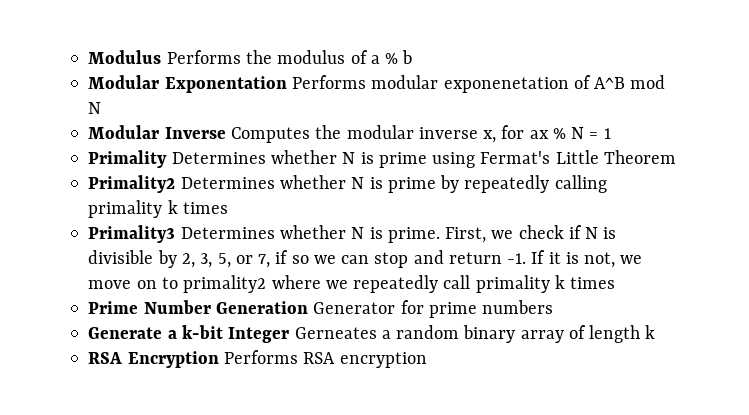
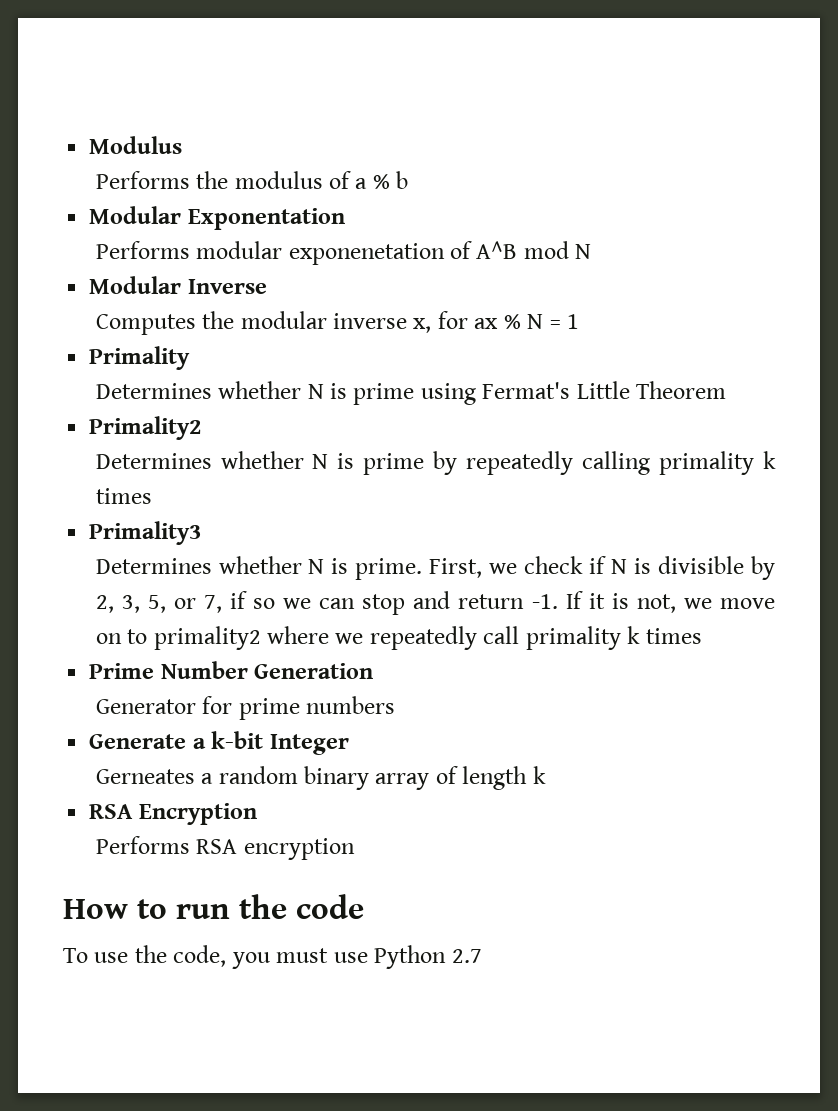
(162, 57) none -> (183, 145) //
(287, 84) none -> (345, 219) //
(226, 133) none -> (267, 286) //
(168, 159) none -> (191, 358) //
(176, 184) none -> (202, 428) //
(176, 234) none -> (202, 533) //
(308, 307) none -> (374, 671) //
(290, 335) none -> (349, 744) //
(219, 359) none -> (257, 814) //
(427, 360) none -> [63,894,364,919] [63,945,482,969] // How to run the code // To use the code, you must use Python 2.7

